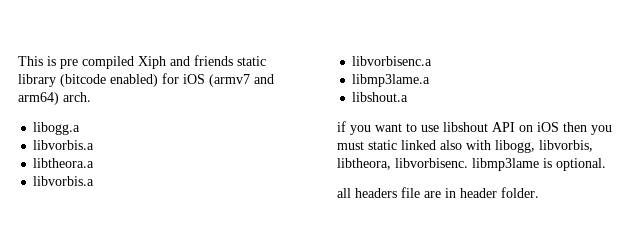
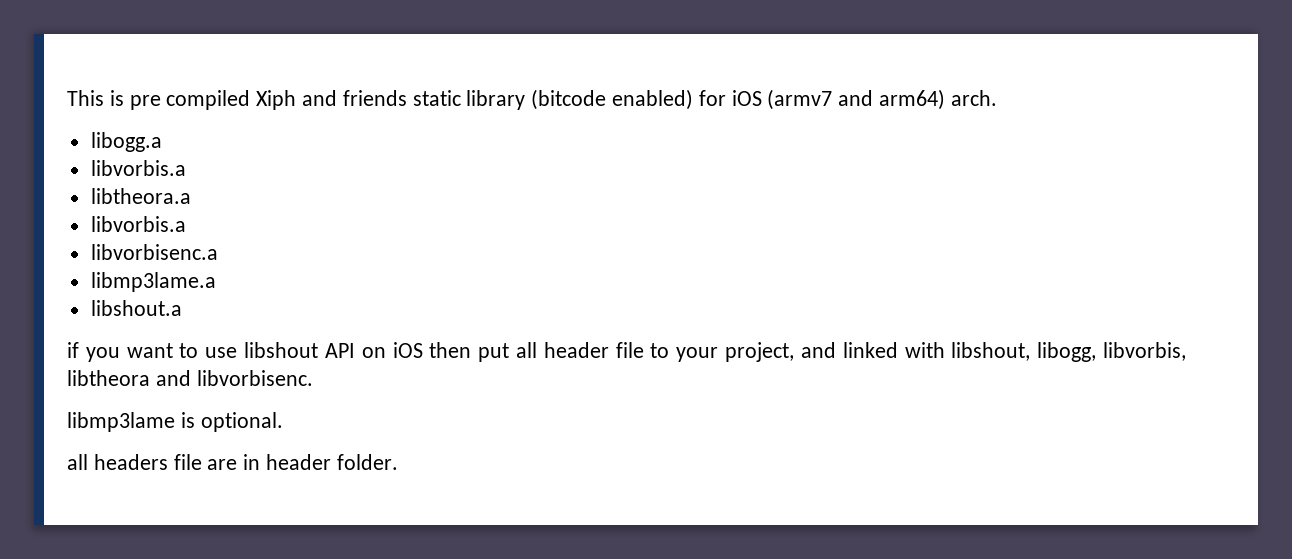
[591,125,612,135] [337,140,593,153] [337,158,391,170] you must static linked also with libogg, libvorbis, libtheora, -> [478,342,1187,362] [67,370,191,386] put all header file to your project, and linked with libshout, libogg, libvorbis, libtheora and
(468, 163) none -> (313, 378) //

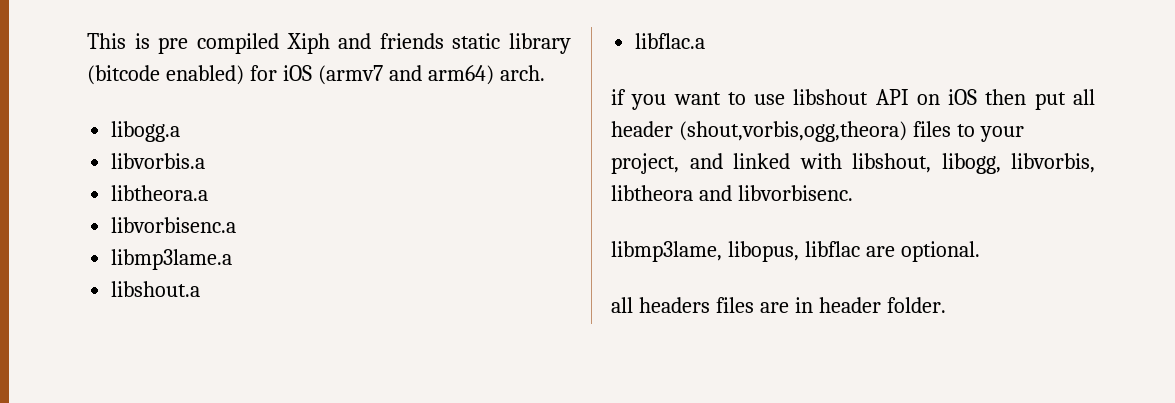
[90,216,186,232] // libvorbis.a -> (209, 193) none
(182, 308) none -> [635,33,706,49] // libflac.a
[615,342,644,358] file -> [678,121,951,142] (shout,vorbis,ogg,theora) files
[67,412,195,432] libmp3lame is -> [611,241,895,262] libmp3lame, libopus, libflac are
[173,454,202,470] file -> [715,297,754,313] files

